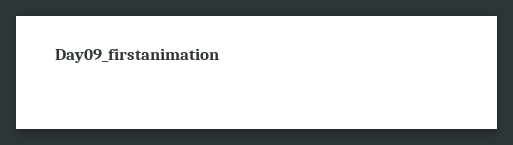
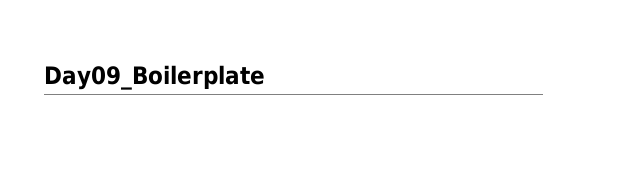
[55,48,219,63] Day09_firstanimation -> [44,65,265,90] Day09_Boilerplate

